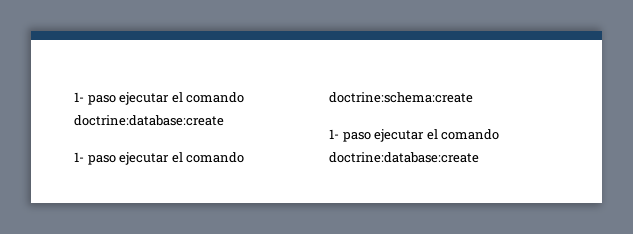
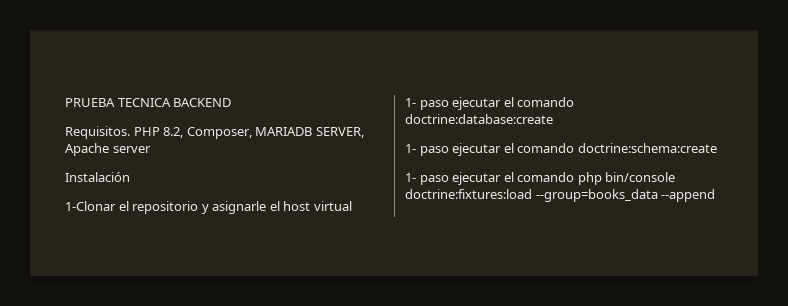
(74, 97) none -> [65,98,232,107] [65,126,364,139] [65,143,151,156] [65,172,130,182] [65,201,352,214] PRUEBA TECNICA BACKEND // Requisitos. PHP 8.2, Composer, MARIADB SERVER, Apache server // Instalación // 1-Clonar el repositorio y asignarle el host virtual //
[329,152,479,163] doctrine:database:create -> [577,172,676,185] [405,189,716,202] php bin/console doctrine:fixtures:load --group=books_data --append

